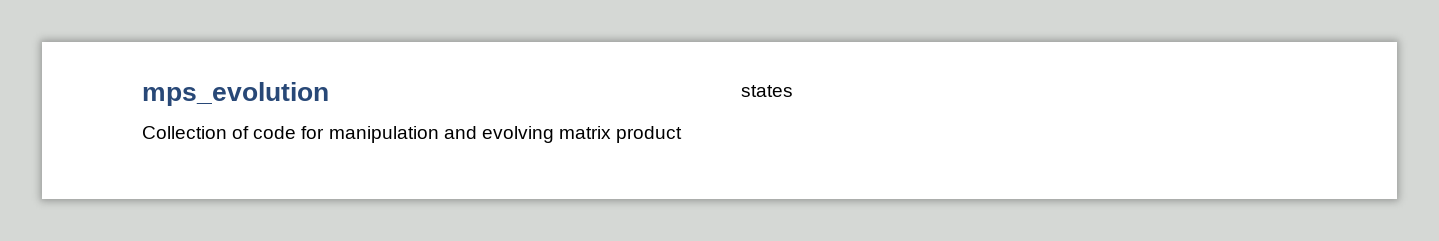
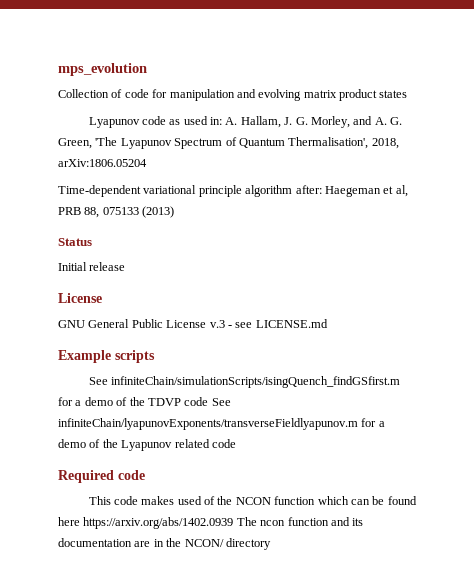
(793, 91) none -> [88,116,403,128] [58,137,399,149] [58,159,147,167] [58,185,408,197] [58,206,175,218] [58,238,92,246] [58,262,126,271] [58,293,102,303] [58,319,328,328] [58,350,155,363] [88,376,400,388] [58,397,231,406] [58,418,385,430] [58,439,236,451] [58,470,145,483] [88,496,417,505] [58,517,364,529] [58,538,271,550] // Lyapunov code as used in: A. Hallam, J. G. Morley, and A. G. Green, 'The Lyapunov Spectrum of Quantum Thermalisation', 2018, arXiv:1806.05204 // Time-dependent variational principle algorithm after: Haegeman et al, PRB 88, 075133 (2013) // Status // Initial release // License // GNU General Public License v.3 - see LICENSE.md // Example scripts // See infiniteChain/simulationScripts/isingQuench_findGSfirst.m for a demo of the TDVP code See infiniteChain/lyapunovExponents/transverseFieldlyapunov.m for a demo of the Lyapunov related code // Required code // This code makes used of the NCON function which can be found here https://arxiv.org/abs/1402.0939 The ncon function and its documentation are in the NCON/ directory

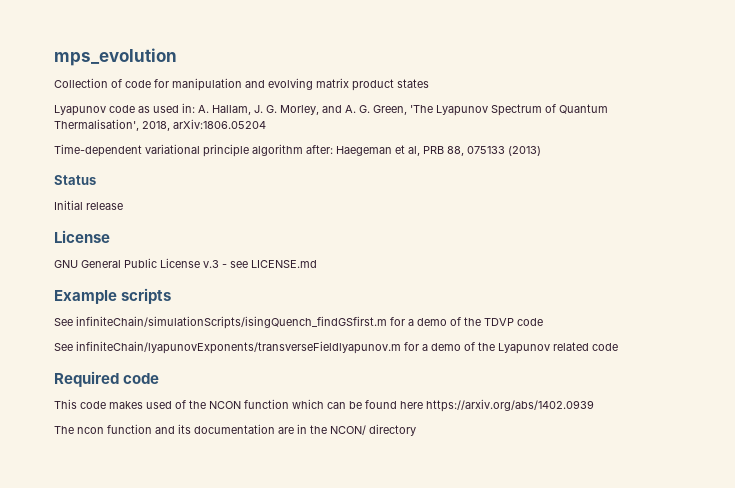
(209, 401) none -> (543, 322) //
(234, 523) none -> (594, 405) //

